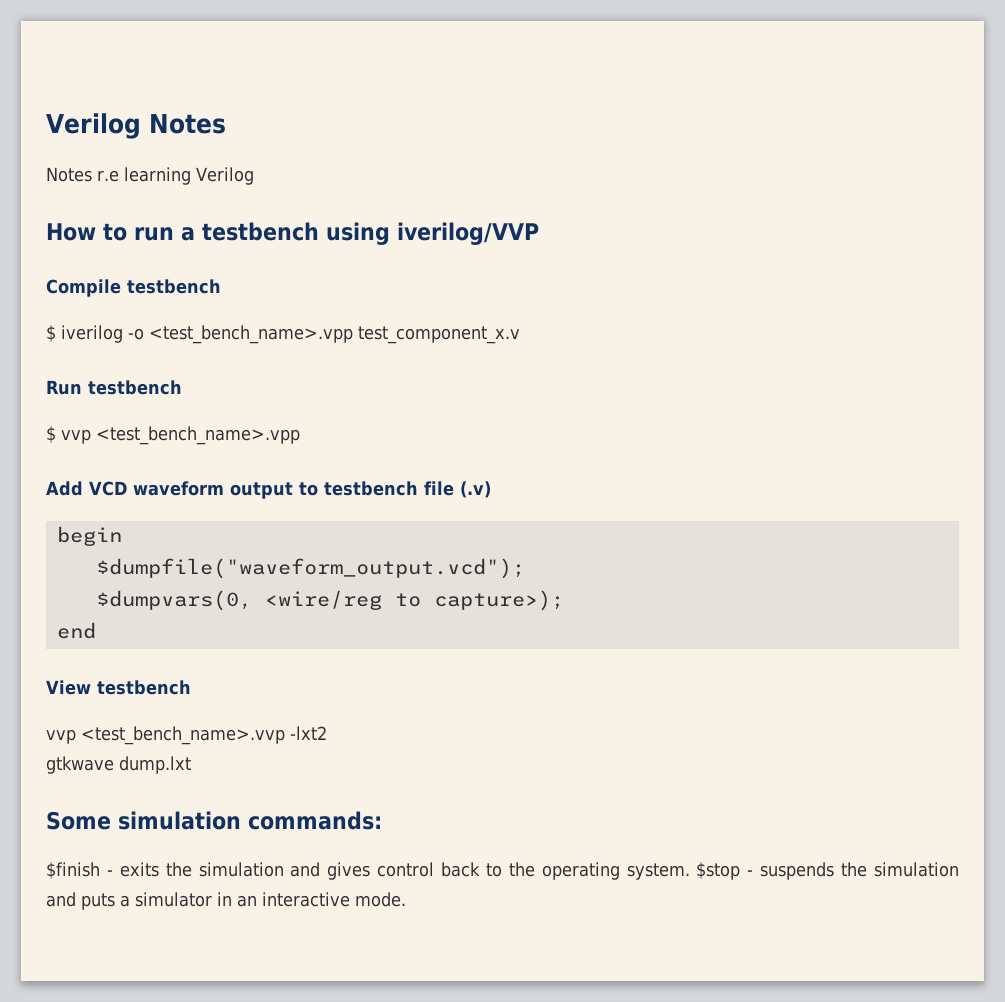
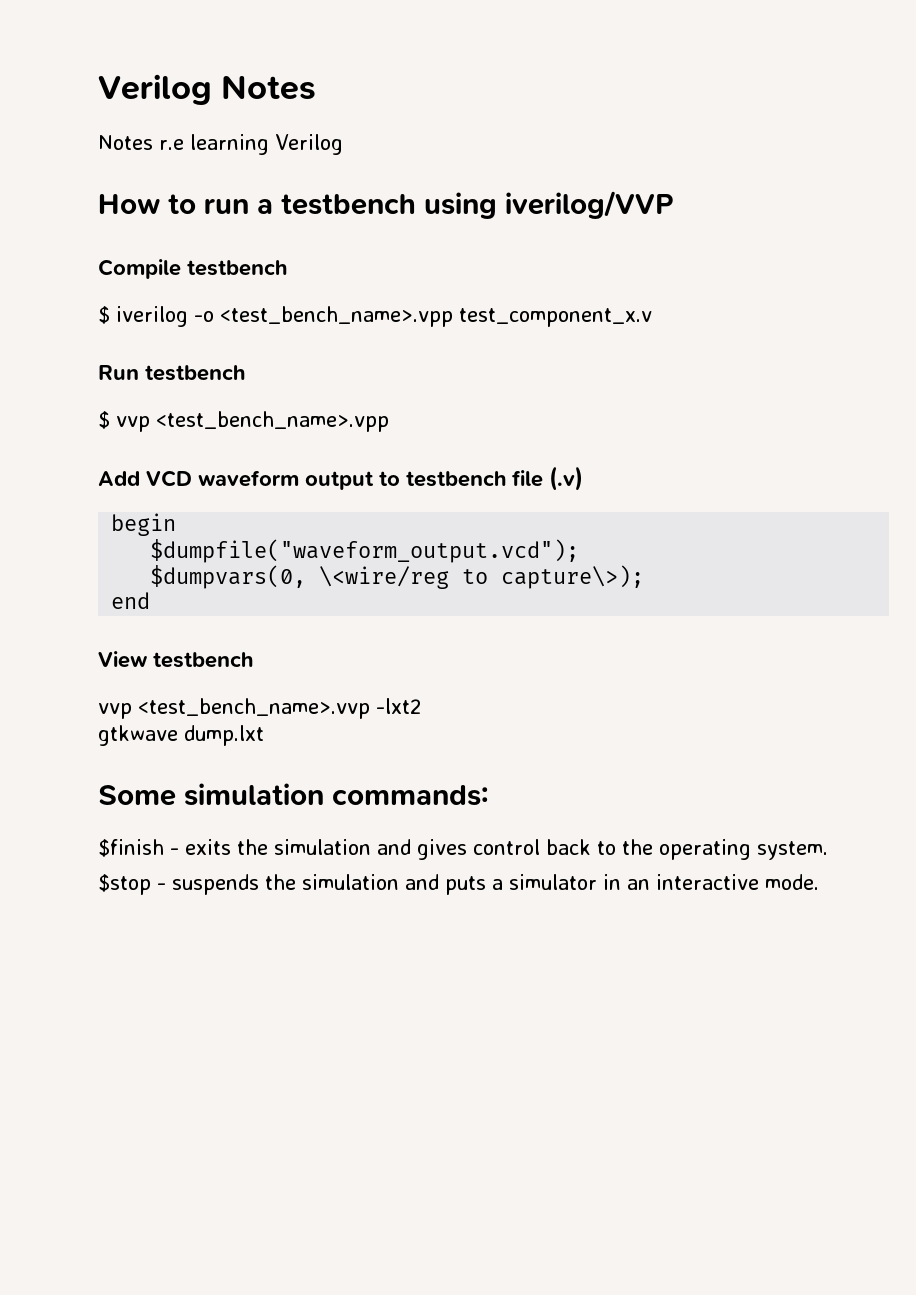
[264,590,564,611] <wire/reg to capture>); -> [319,565,645,589] \<wire/reg to capture\>);
(690, 871) none -> (828, 850) //

